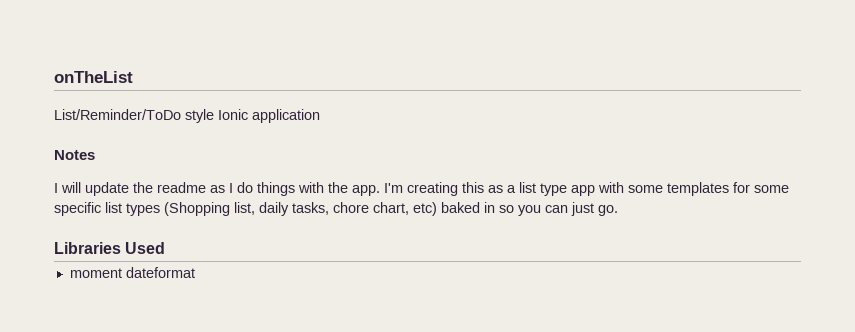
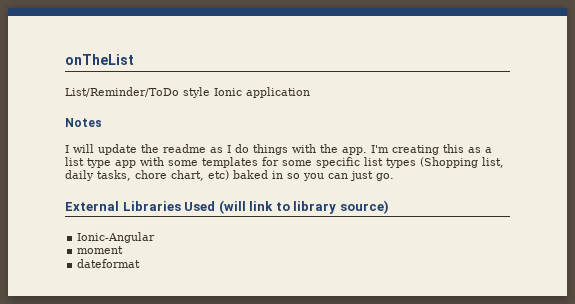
(618, 210) none -> [65,201,119,211] External
(166, 248) none -> [218,200,389,214] [77,232,156,243] (will link to library source) // Ionic-Angular
(122, 273) none -> (124, 250) //

